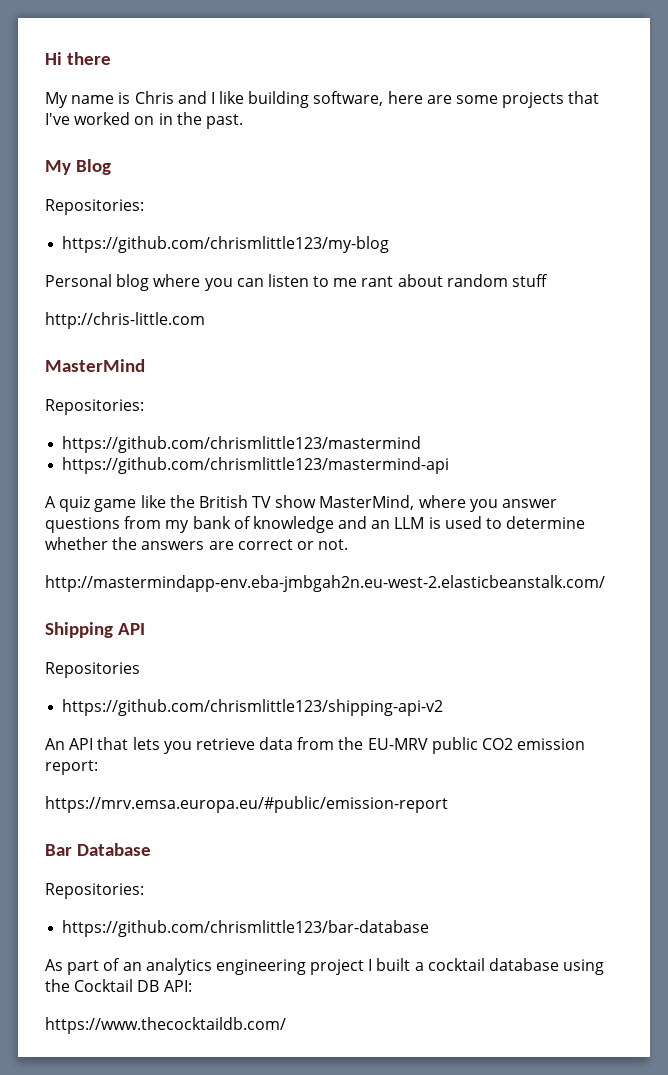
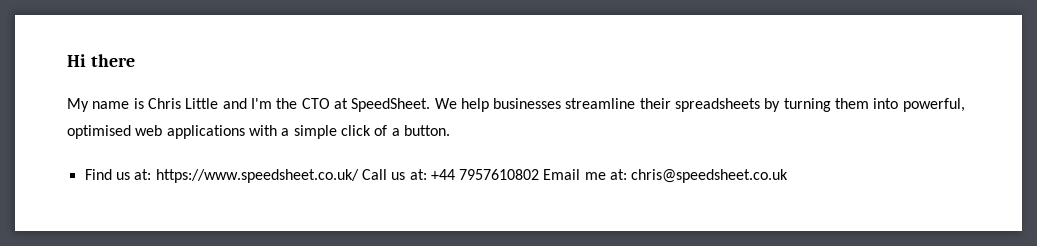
[177,91,600,108] [45,112,243,129] [45,159,111,175] [45,199,144,215] [62,236,390,253] [45,274,549,291] [45,312,205,329] [45,359,145,372] [45,399,144,415] [62,436,422,453] [62,457,450,474] [45,495,558,512] [45,516,586,533] [45,537,349,550] [45,575,605,592] [45,622,145,638] [45,662,140,678] [62,699,444,716] [45,737,586,754] [45,760,98,775] [45,796,448,813] [45,843,151,856] [45,883,144,899] [62,920,430,937] [45,958,605,975] [45,979,192,992] [45,1017,286,1034] and I like building software, here are some projects that I've worked on in the past. // My Blog // Repositories: // https://github.com/chrismlittle123/my-blog // Personal blog where you can listen to me rant about random stuff // http://chris-little.com // MasterMind // Repositories: // https://github.com/chrismlittle123/mastermind // https://github.com/chrismlittle123/mastermind-api // A quiz game like the British TV show MasterMind, where you answer questions from my bank of knowledge and an LLM is used to determine whether the answers are correct or not. // http://mastermindapp-env.eba-jmbgah2n.eu-west-2.elasticbeanstalk.com/ // Shipping API // Repositories // https://github.com/chrismlittle123/shipping-api-v2 // An API that lets you retrieve data from the EU-MRV public CO2 emission report: // https://mrv.emsa.europa.eu/#public/emission-report // Bar Database // Repositories: // https://github.com/chrismlittle123/bar-database // As part of an analytics engineering project I built a cocktail database using the Cocktail DB API: // https://www.thecocktaildb.com/ -> [185,98,965,112] [67,125,450,139] [84,169,789,183] Little and I'm the CTO at SpeedSheet. We help businesses streamline their spreadsheets by turning them into powerful, optimised web applications with a simple click of a button. // Find us at: https://www.speedsheet.co.uk/ Call us at: +44 7957610802 Email me at: chris@speedsheet.co.uk

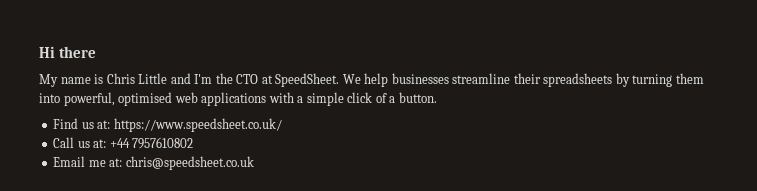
(359, 176) none -> (282, 125) //
(540, 174) none -> (194, 143) //

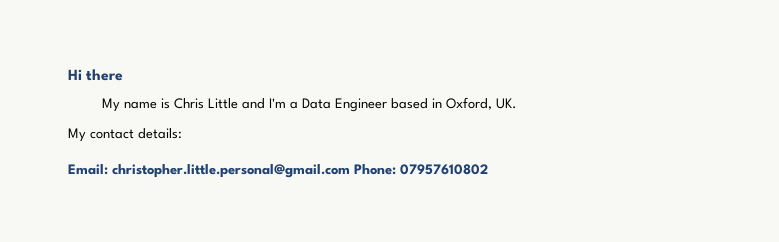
[215,73,704,87] [39,92,437,106] [53,118,282,132] [53,137,194,149] [53,156,254,170] the CTO at SpeedSheet. We help businesses streamline their spreadsheets by turning them into powerful, optimised web applications with a simple click of a button. // Find us at: https://www.speedsheet.co.uk/ // Call us at: +44 7957610802 // Email me at: chris@speedsheet.co.uk -> [289,97,517,112] [68,128,182,142] [68,164,488,178] a Data Engineer based in Oxford, UK. // My contact details: // Email: christopher.little.personal@gmail.com Phone: 07957610802

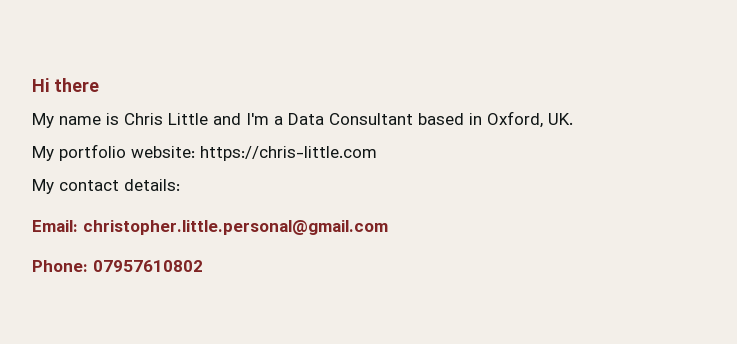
[334,98,387,112] Engineer -> [329,113,413,125] Consultant
(517, 103) none -> [32,144,377,161] // My portfolio website: https://chris-little.com
(350, 171) none -> (388, 227) //

